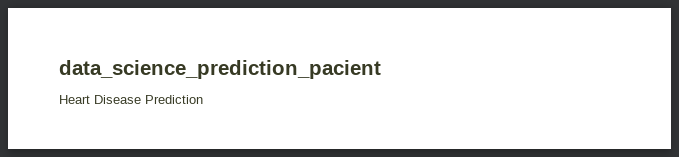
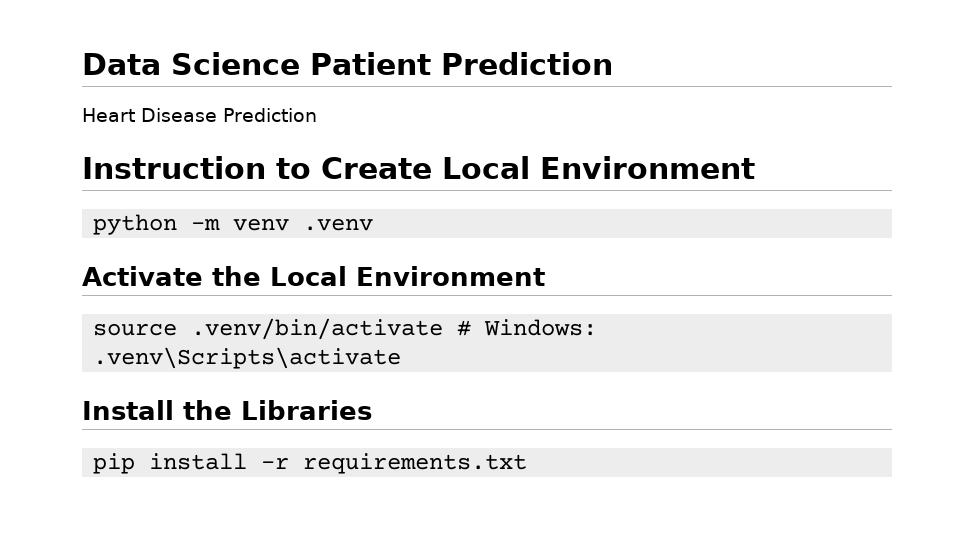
[59,60,381,79] data_science_prediction_pacient -> [82,52,613,75] Data Science Patient Prediction
(203, 99) none -> [82,156,755,179] [93,214,374,235] [82,266,545,286] [93,318,598,340] [93,347,402,369] [82,400,372,420] [93,453,528,474] // Instruction to Create Local Environment // python -m venv .venv // Activate the Local Environment // source .venv/bin/activate # Windows: .venv\Scripts\activate // Install the Libraries // pip install -r requirements.txt

